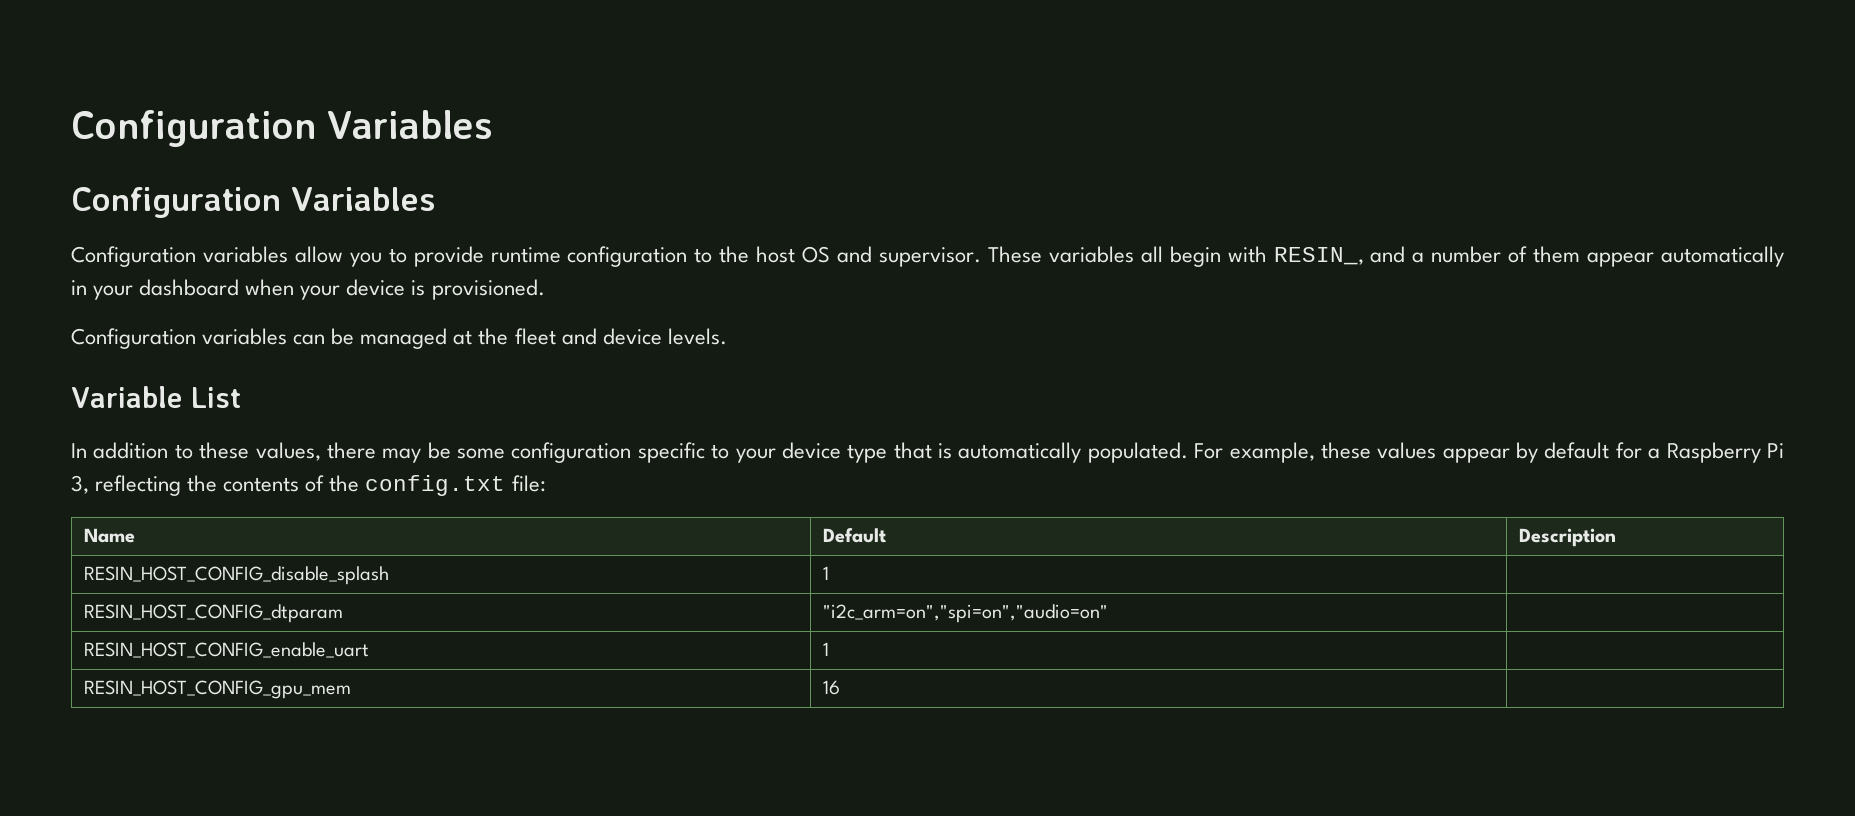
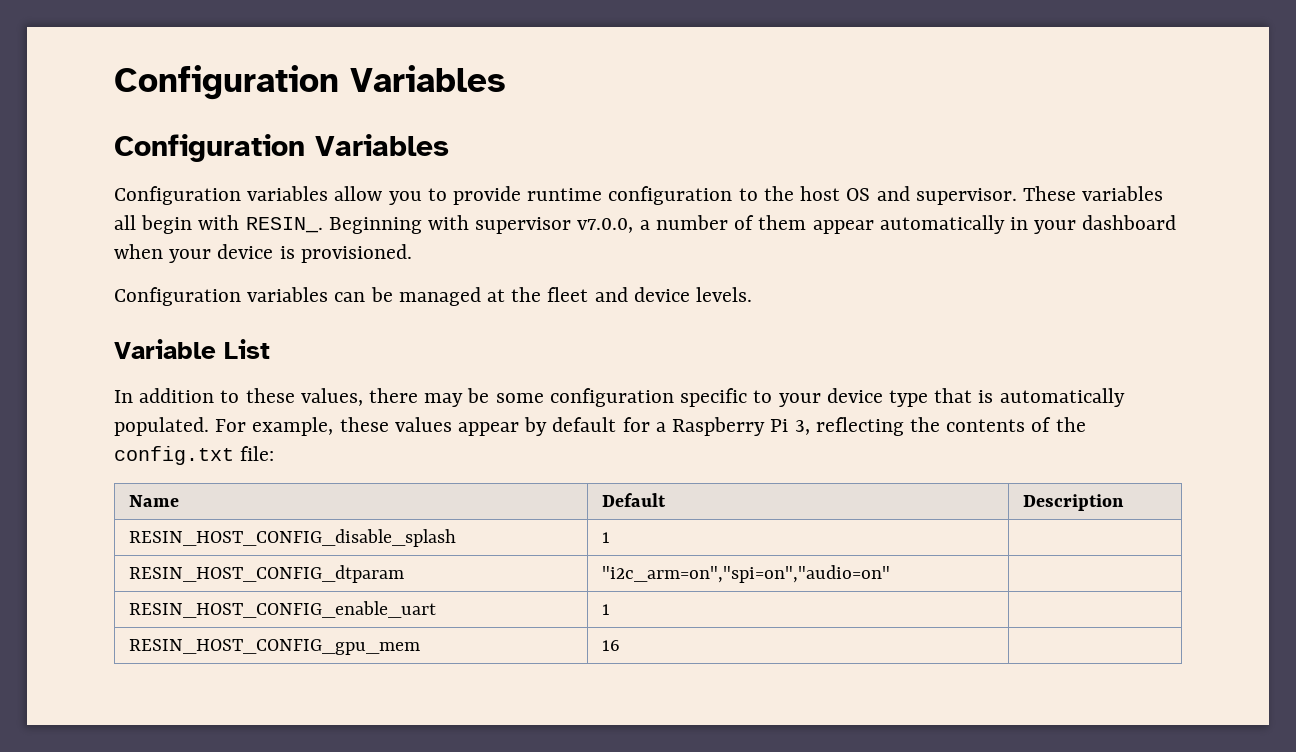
[1273,246,1406,265] RESIN_, and -> [245,215,634,234] RESIN_. Beginning with supervisor v7.0.0,

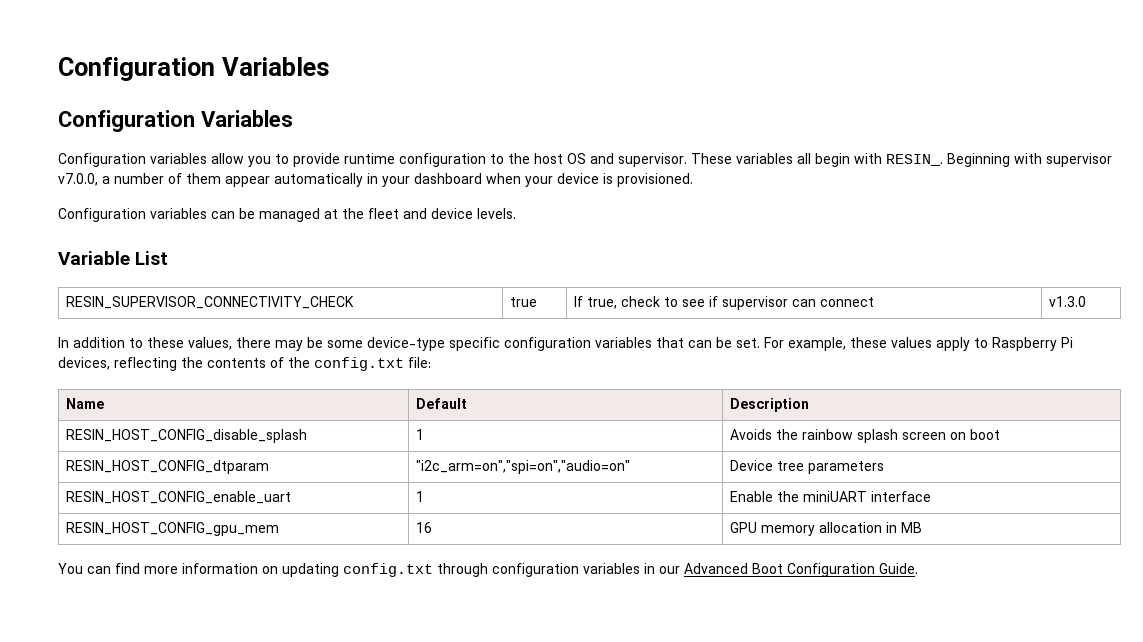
(270, 349) none -> [65,296,354,309] [509,297,537,307] [573,296,874,310] [1048,296,1086,307] // RESIN_SUPERVISOR_CONNECTIVITY_CHECK | true | If true, check to see if supervisor can connect | v1.3.0
[549,388,1125,407] [114,417,666,436] configuration specific to your device type that is automatically populated. For example, these values appear by default for a -> [367,337,988,351] device-type specific configuration variables that can be set. For example, these values apply to
[794,420,810,435] 3, -> [58,357,110,370] devices,
(610, 537) none -> [729,429,1000,443] Avoids the rainbow splash screen on boot
(890, 574) none -> [729,460,884,474] Device tree parameters
[128,639,420,655] [601,640,620,651] // RESIN_HOST_CONFIG_gpu_mem | 16 | -> [729,491,931,502] [65,522,279,536] [415,522,432,533] [729,522,922,536] [58,563,918,577] Enable the miniUART interface // RESIN_HOST_CONFIG_gpu_mem | 16 | GPU memory allocation in MB // You can find more information on updating config.txt through configuration variables in our Advanced Boot Configuration Guide.

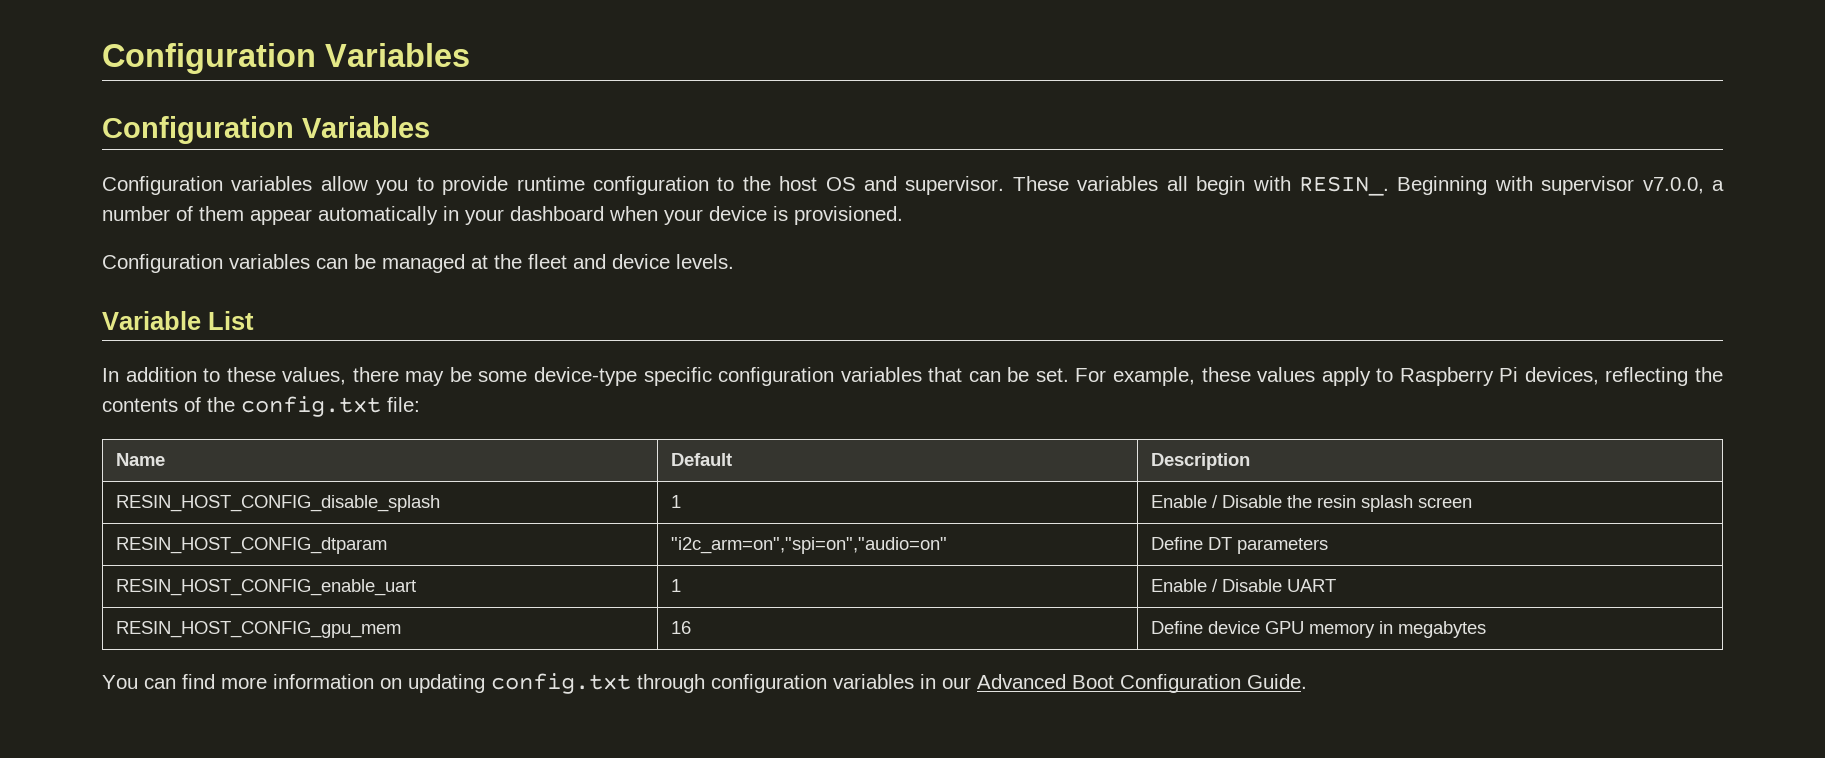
[65,296,354,309] [509,297,537,307] [573,296,874,310] [1048,296,1086,307] // RESIN_SUPERVISOR_CONNECTIVITY_CHECK | true | If true, check to see if supervisor can connect | v1.3.0 -> (254, 320) none
[729,429,853,440] Avoids the rainbow -> [1151,495,1357,508] Enable / Disable the resin
[949,429,1000,440] on boot -> (1473, 502) none
[729,460,804,471] Device tree -> [1151,537,1233,550] Define DT
[776,491,931,502] the miniUART interface -> [1212,579,1337,592] / Disable UART
[729,522,922,536] GPU memory allocation in MB -> [1151,621,1487,638] Define device GPU memory in megabytes

